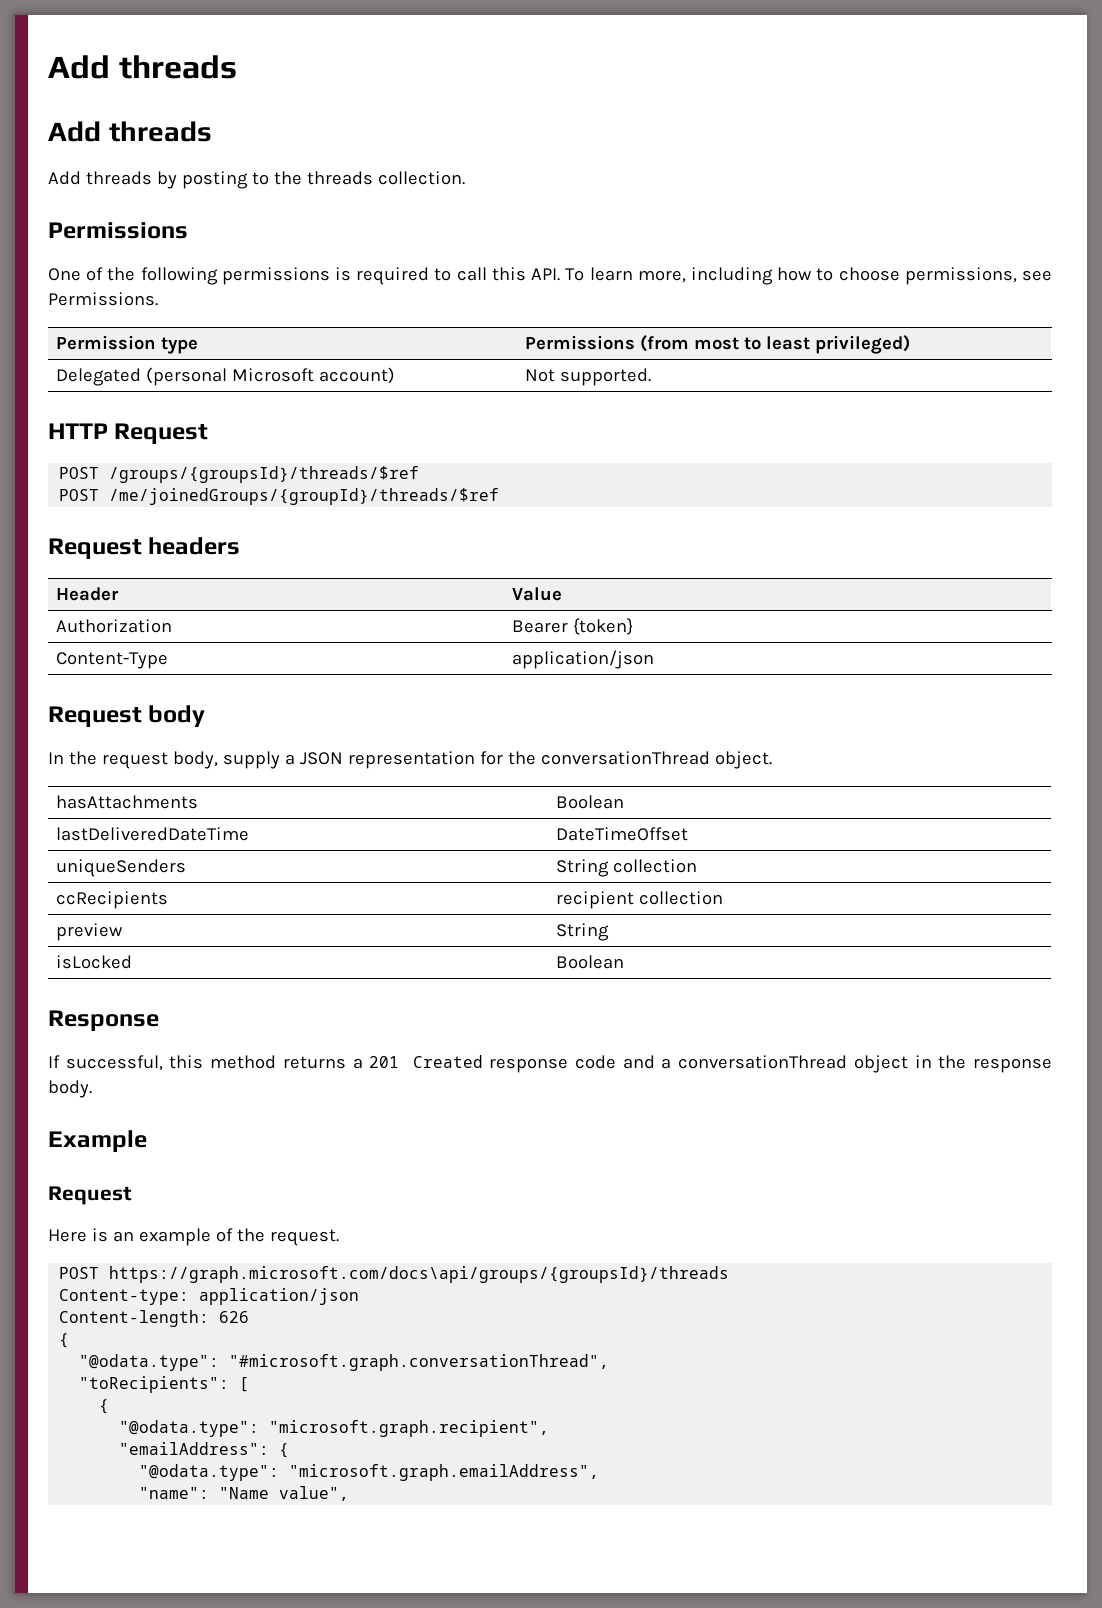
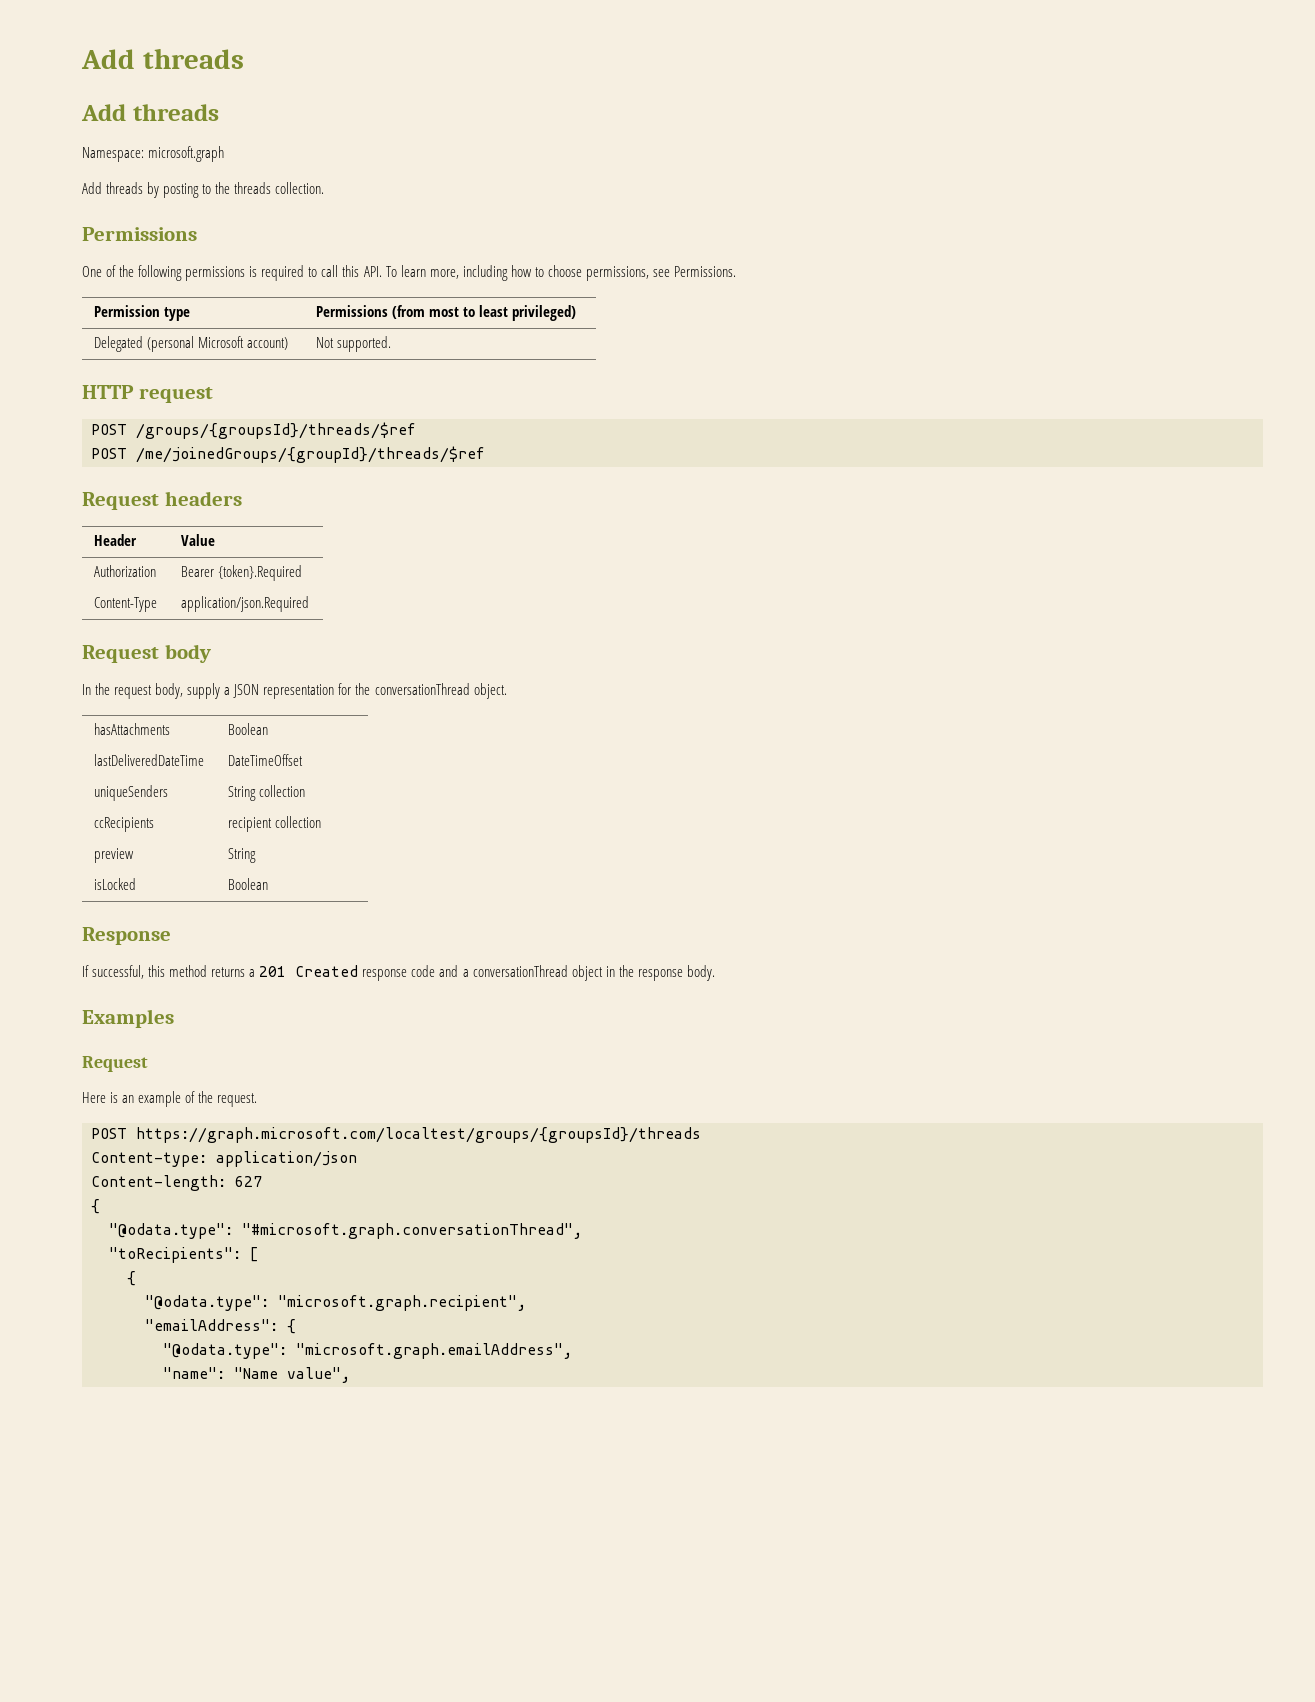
[48,55,237,79] [48,121,212,142] Add threads // Add threads -> [81,48,244,69] [81,104,219,121] [82,146,225,162] Add threads // Add threads // Namespace: microsoft.graph
[114,423,209,444] Request -> [138,387,213,403] request
[572,618,633,635] {token} -> [217,565,302,581] {token}.Required
[511,650,654,669] application/json -> [180,596,309,612] application/json.Required
[48,1130,147,1152] Example -> [82,1009,174,1028] Examples
[109,1266,730,1283] https://graph.microsoft.com/docs\api/groups/{groupsId}/threads -> [136,1127,701,1143] https://graph.microsoft.com/localtest/groups/{groupsId}/threads
[219,1311,250,1323] 626 -> [235,1176,262,1187] 627

